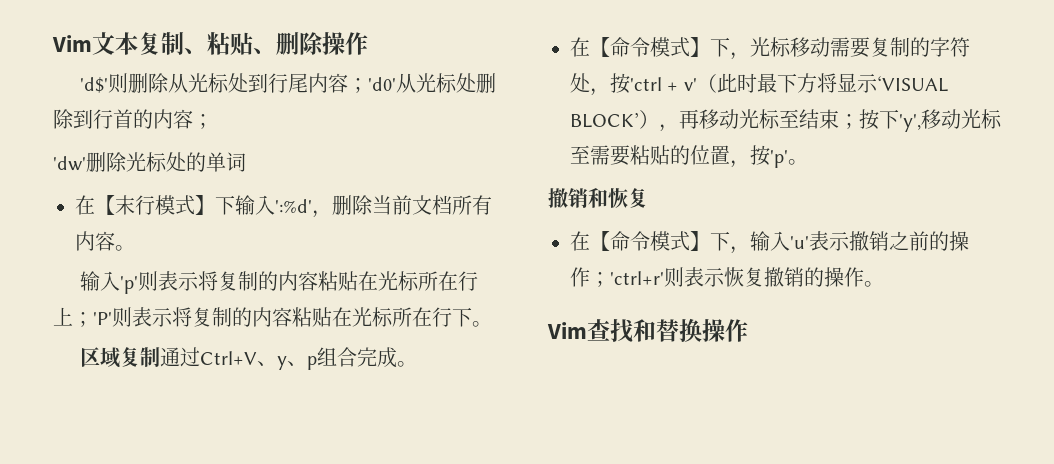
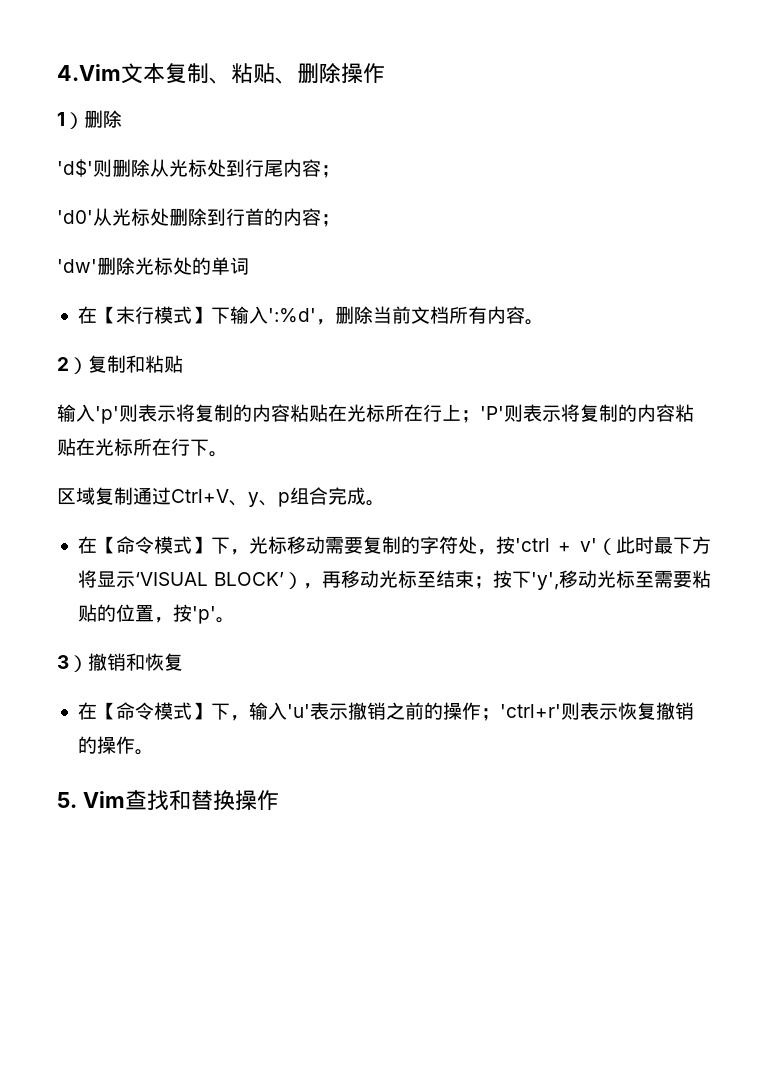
[52,35,92,52] Vim -> [57,64,121,81] 4.Vim
(368, 43) none -> [57,110,122,129] // 1）删除
(369, 85) none -> (340, 171) //
(135, 248) none -> [57,355,183,374] // 2）复制和粘贴
(808, 162) none -> [57,655,88,672] 3）
(884, 284) none -> [57,792,77,808] 5.

